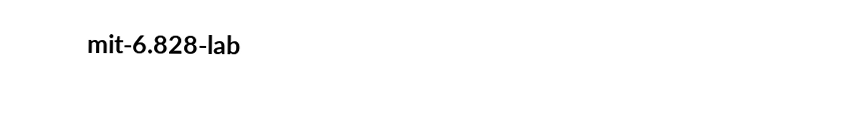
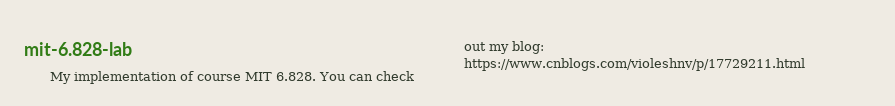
(241, 44) none -> [50,71,414,84] [464,41,544,54] [464,58,805,71] // My implementation of course MIT 6.828. You can check out my blog: https://www.cnblogs.com/violeshnv/p/17729211.html

